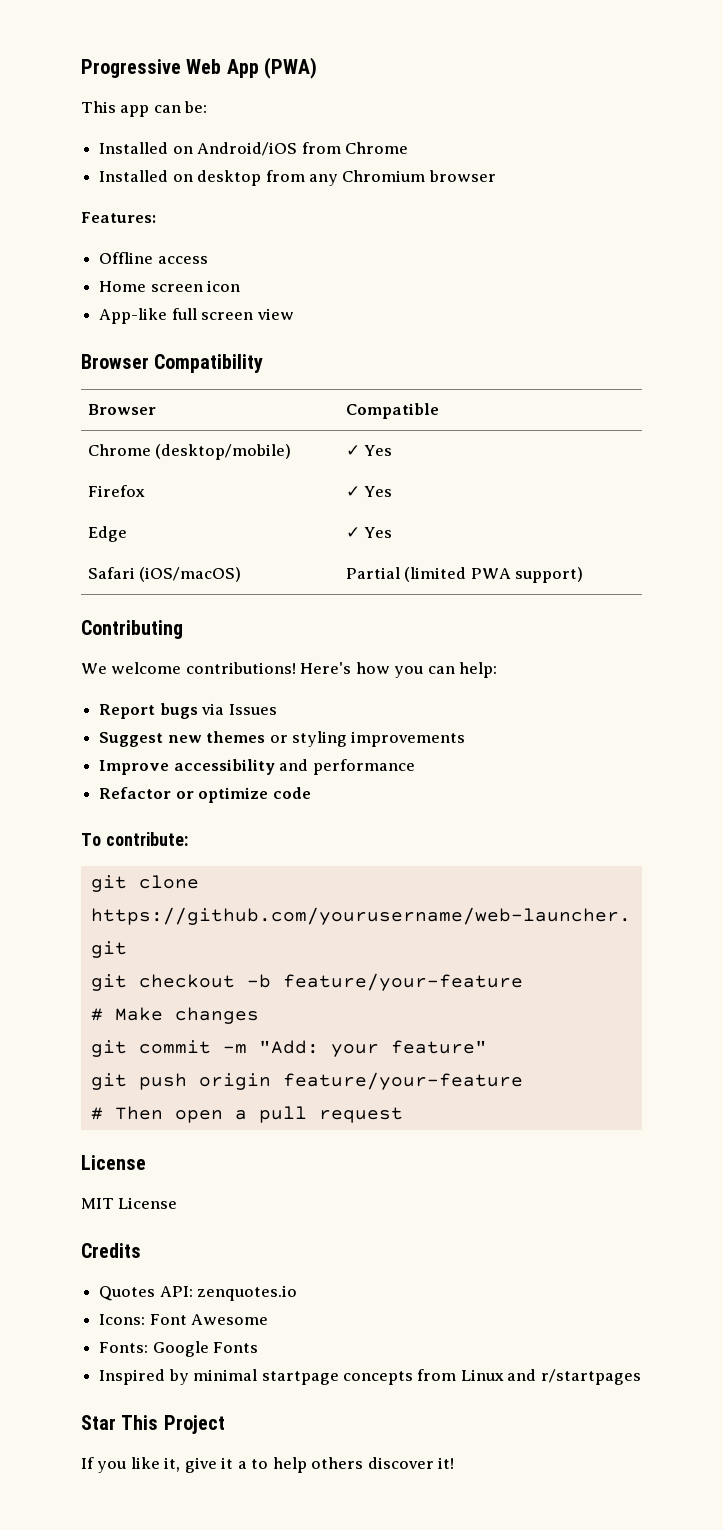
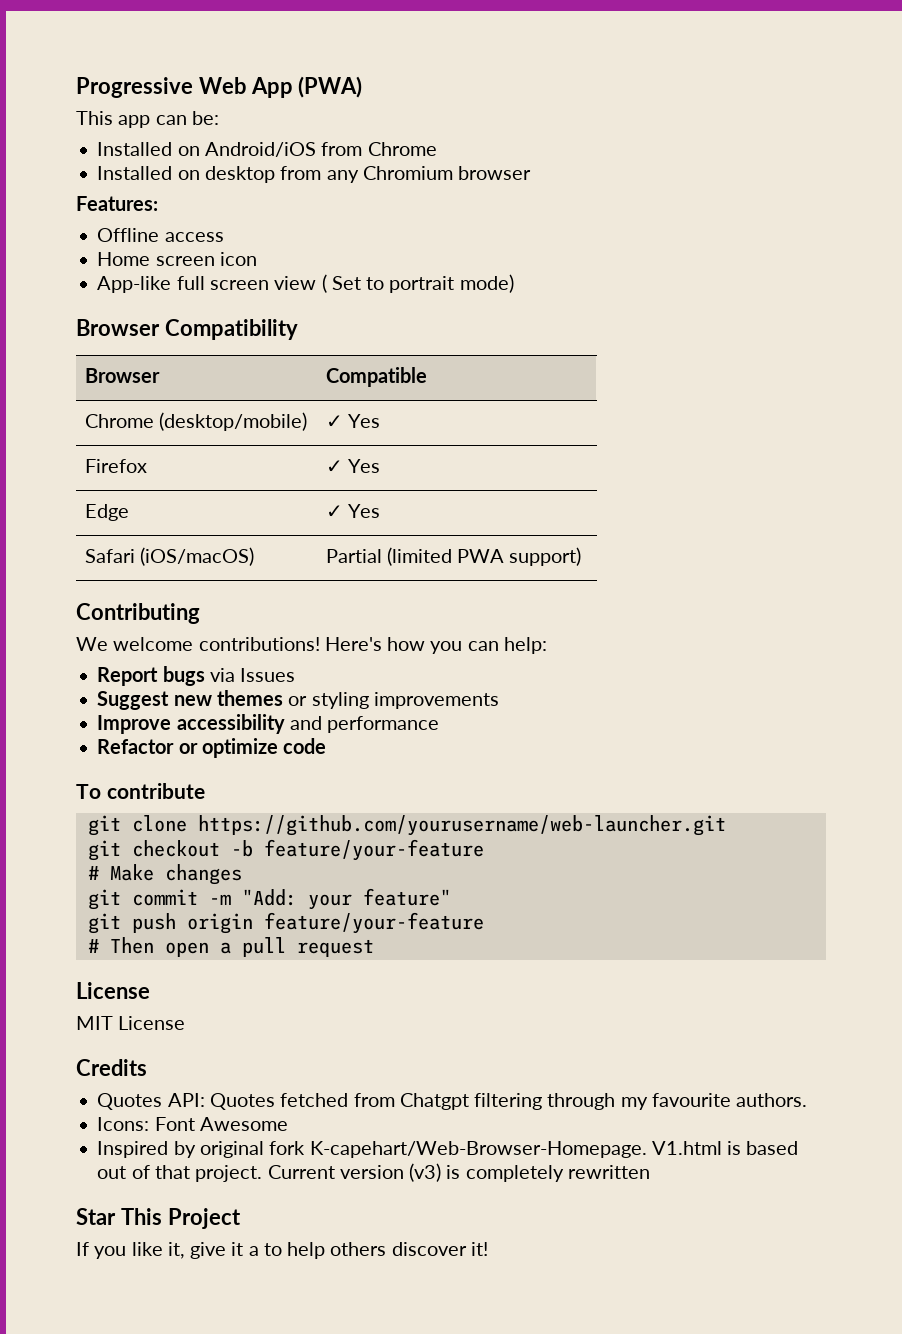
(294, 314) none -> [321,274,514,293] ( Set to portrait mode)
[105,832,188,846] contribute: -> [106,783,205,799] contribute
[197,1285,298,1301] zenquotes.io -> [209,1093,808,1110] Quotes fetched from Chatgpt filtering through my favourite authors.
[99,1341,259,1357] // Fonts: Google Fonts -> (288, 1124) none
[193,1369,641,1385] minimal startpage concepts from Linux and r/startpages -> [199,1141,799,1158] [97,1163,650,1182] original fork K-capehart/Web-Browser-Homepage. V1.html is based out of that project. Current version (v3) is completely rewritten

